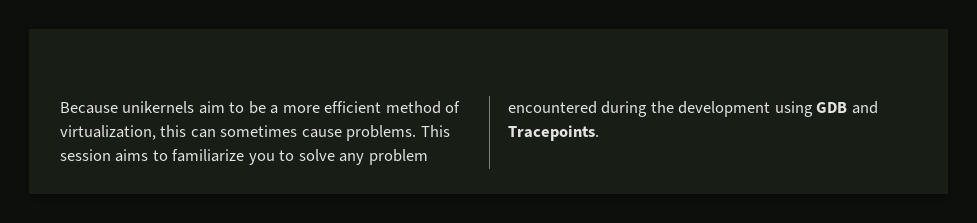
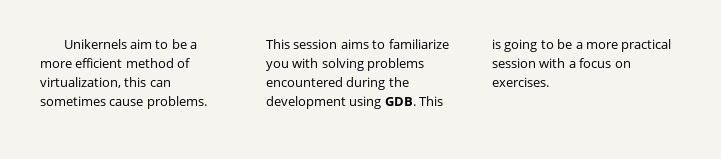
[60,101,195,114] Because unikernels -> [63,39,127,49] Unikernels
[279,149,428,165] to solve any problem -> [292,58,425,71] with solving problems
[816,101,878,114] [508,125,599,141] GDB and Tracepoints. -> [384,96,444,106] [492,39,672,52] [492,58,631,68] [492,77,549,87] GDB. This is going to be a more practical session with a focus on exercises.

